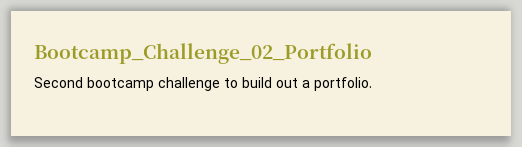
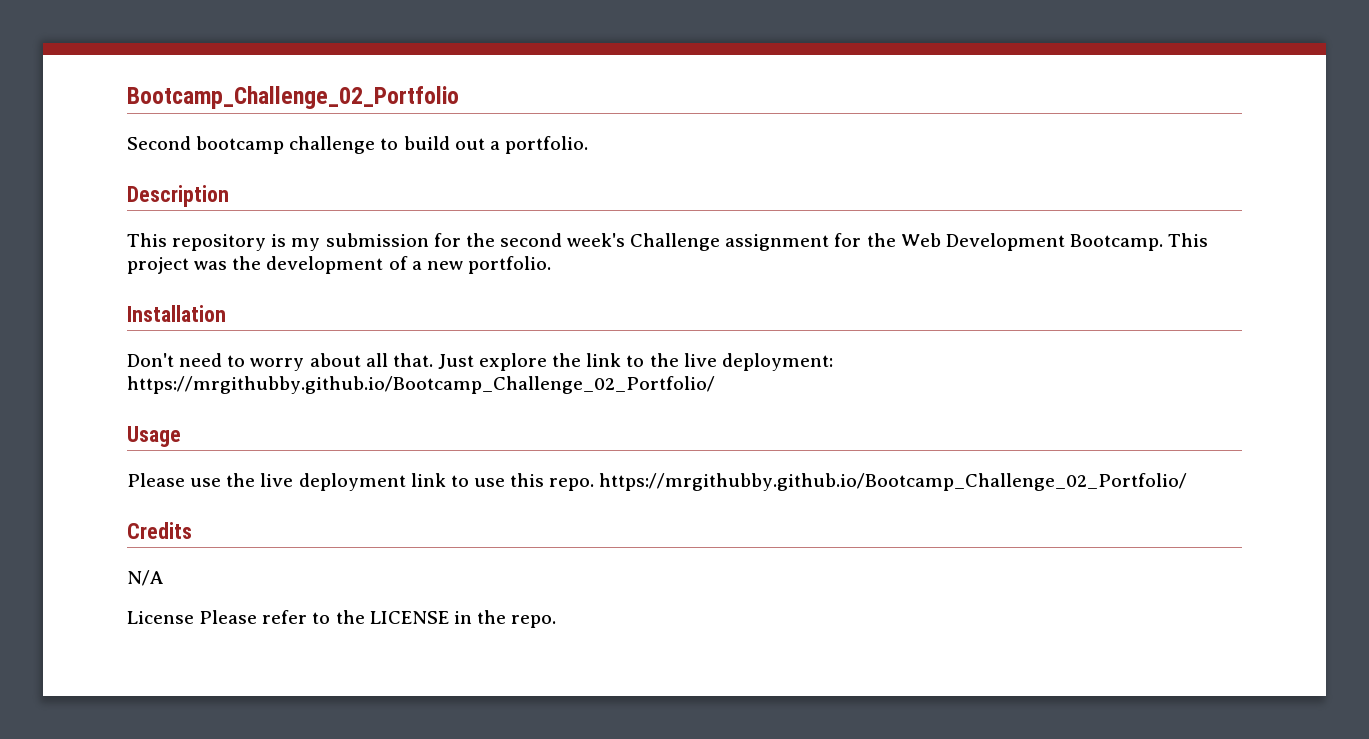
(372, 84) none -> [127,185,229,207] [127,233,1209,251] [127,256,551,274] [127,305,226,322] [127,353,833,371] [127,376,715,394] [127,426,181,447] [127,473,1188,491] [127,522,192,539] [127,570,163,586] [127,610,557,628] // Description // This repository is my submission for the second week's Challenge assignment for the Web Development Bootcamp. This project was the development of a new portfolio. // Installation // Don't need to worry about all that. Just explore the link to the live deployment: https://mrgithubby.github.io/Bootcamp_Challenge_02_Portfolio/ // Usage // Please use the live deployment link to use this repo. https://mrgithubby.github.io/Bootcamp_Challenge_02_Portfolio/ // Credits // N/A // License Please refer to the LICENSE in the repo.

